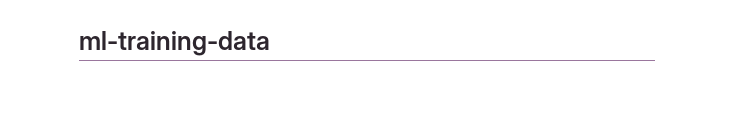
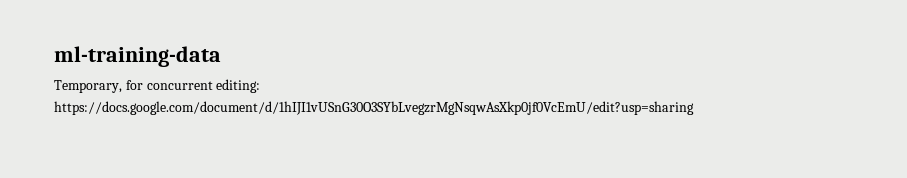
(270, 43) none -> [54,79,261,93] [54,101,694,115] // Temporary, for concurrent editing: https://docs.google.com/document/d/1hIJI1vUSnG30O3SYbLvegzrMgNsqwAsXkp0jf0VcEmU/edit?usp=sharing

